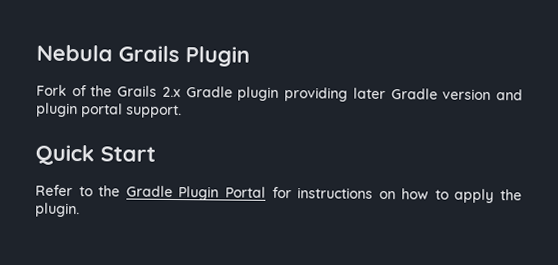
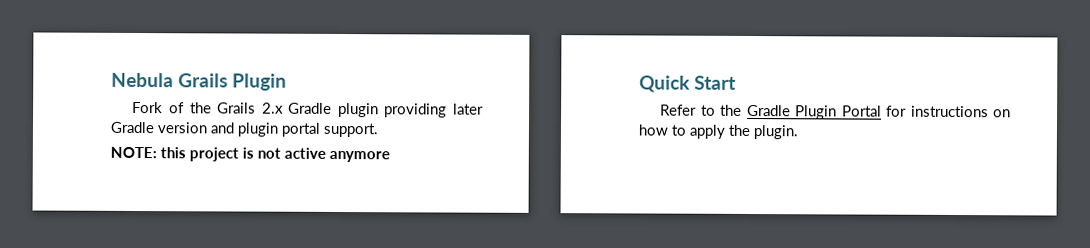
(182, 111) none -> [110,146,390,163] // NOTE: this project is not active anymore

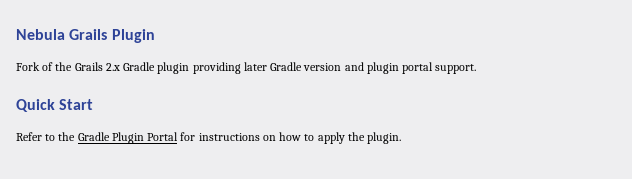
[110,146,390,163] // NOTE: this project is not active anymore -> (477, 69) none

